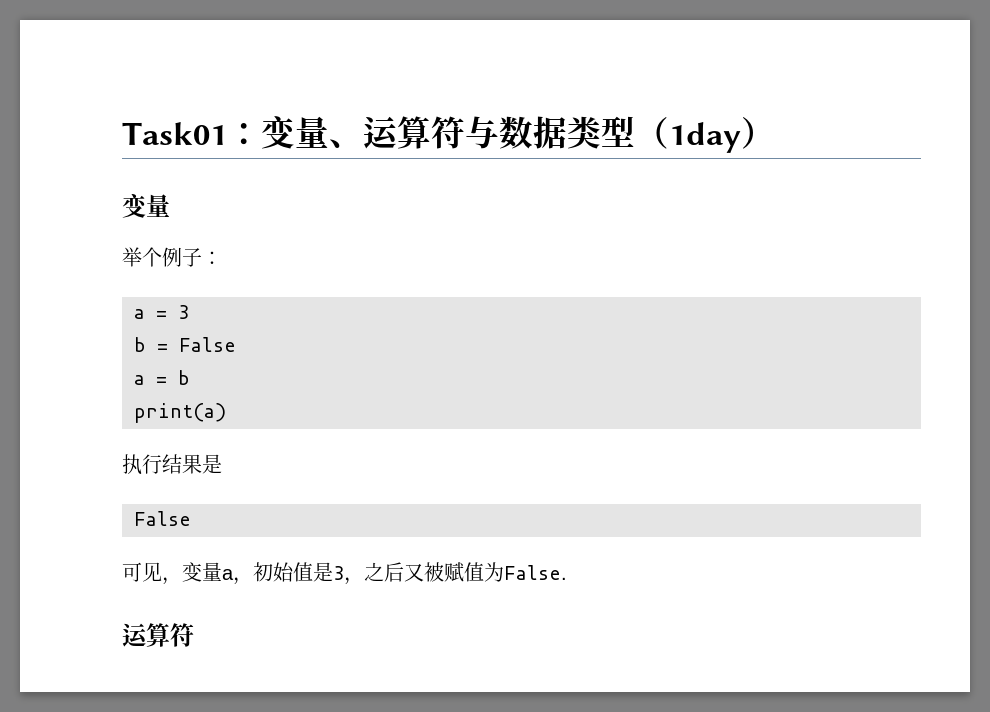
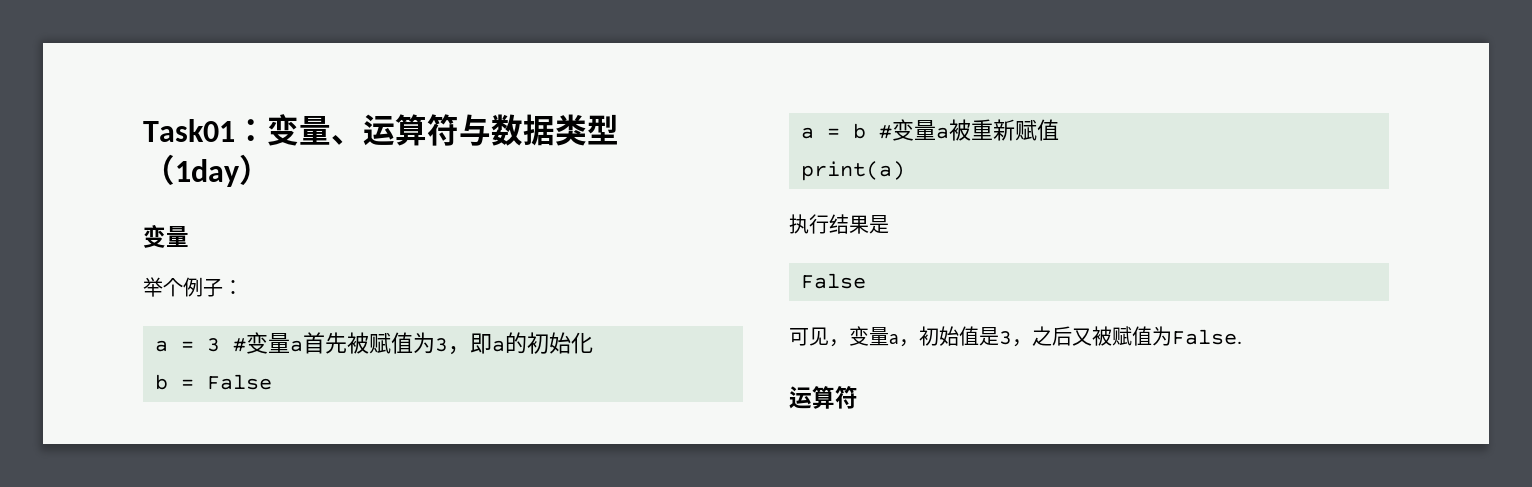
(189, 312) none -> [233,332,593,355] #变量a首先被赋值为3，即a的初始化
(190, 377) none -> [879,119,1059,141] #变量a被重新赋值

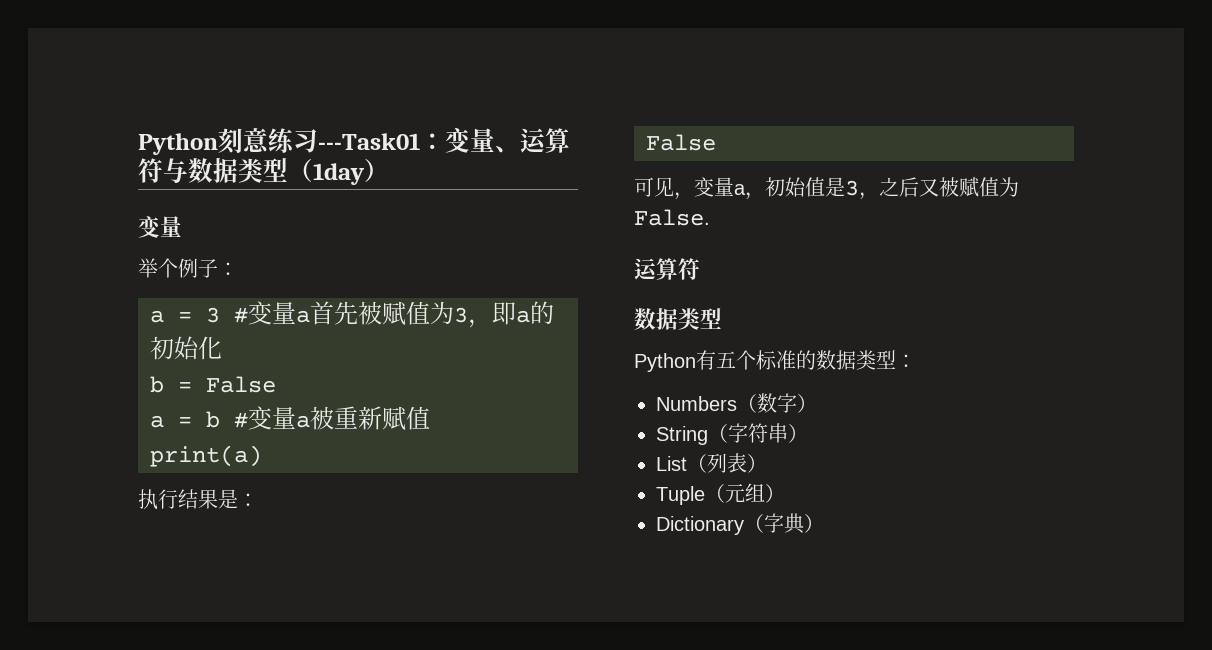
[143,119,235,142] Task01 -> [138,128,420,155] Python刻意练习---Task01
(889, 224) none -> [238,493,258,507] ：
(858, 397) none -> [634,308,722,330] [634,350,916,372] [656,393,817,413] [656,423,808,445] [656,453,767,473] [656,483,785,505] [656,513,824,535] // 数据类型 // Python有五个标准的数据类型： // Numbers（数字） // String（字符串） // List（列表） // Tuple（元组） // Dictionary（字典）

